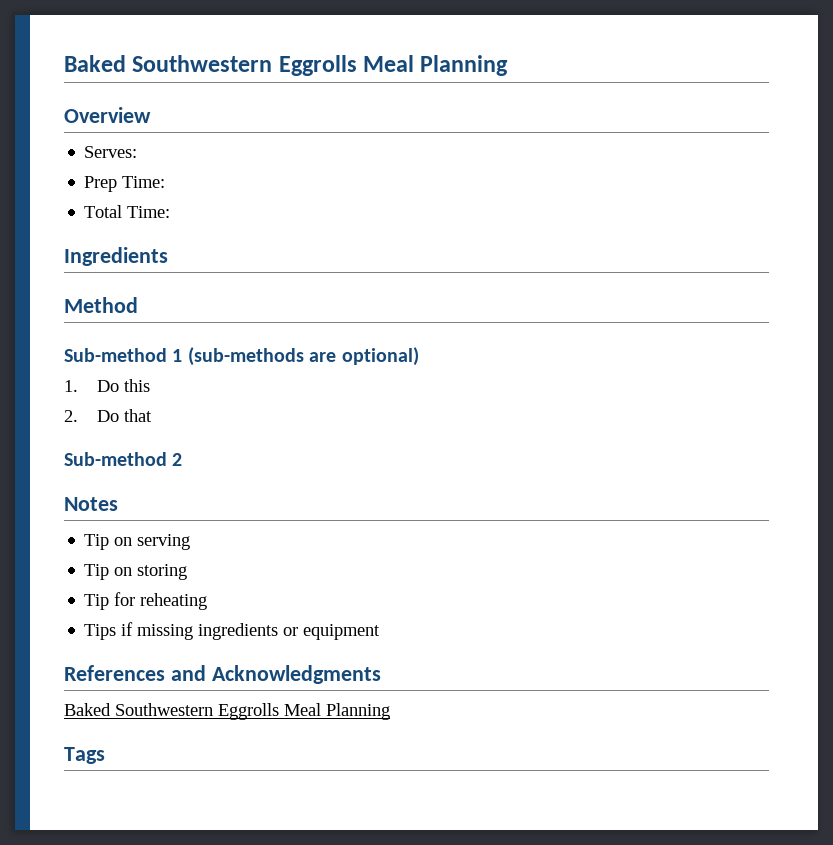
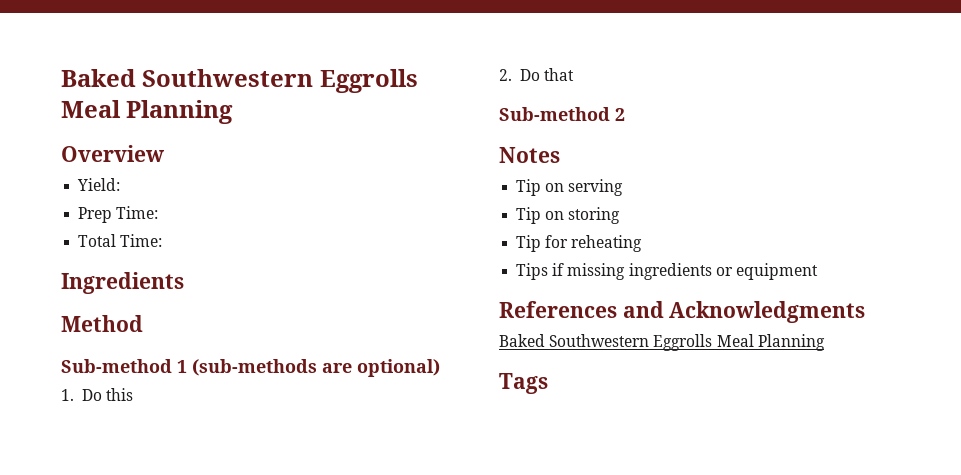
[84,146,138,158] Serves: -> [77,178,121,191] Yield:

